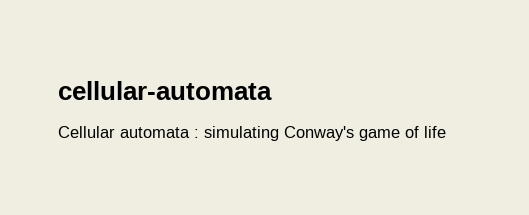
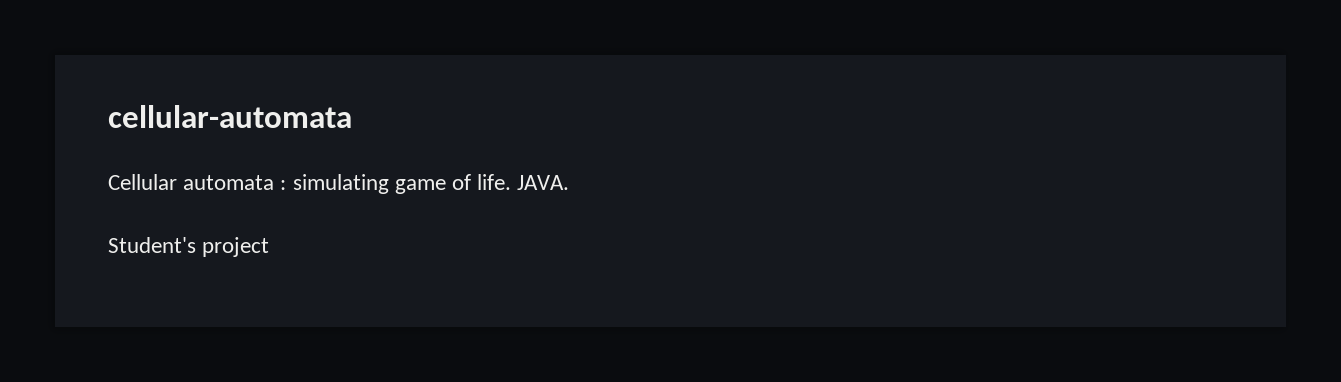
[284,126,354,141] Conway's -> (389, 184) none
[424,126,446,138] life -> [477,174,570,190] [108,237,270,257] life. JAVA. // Student's project

